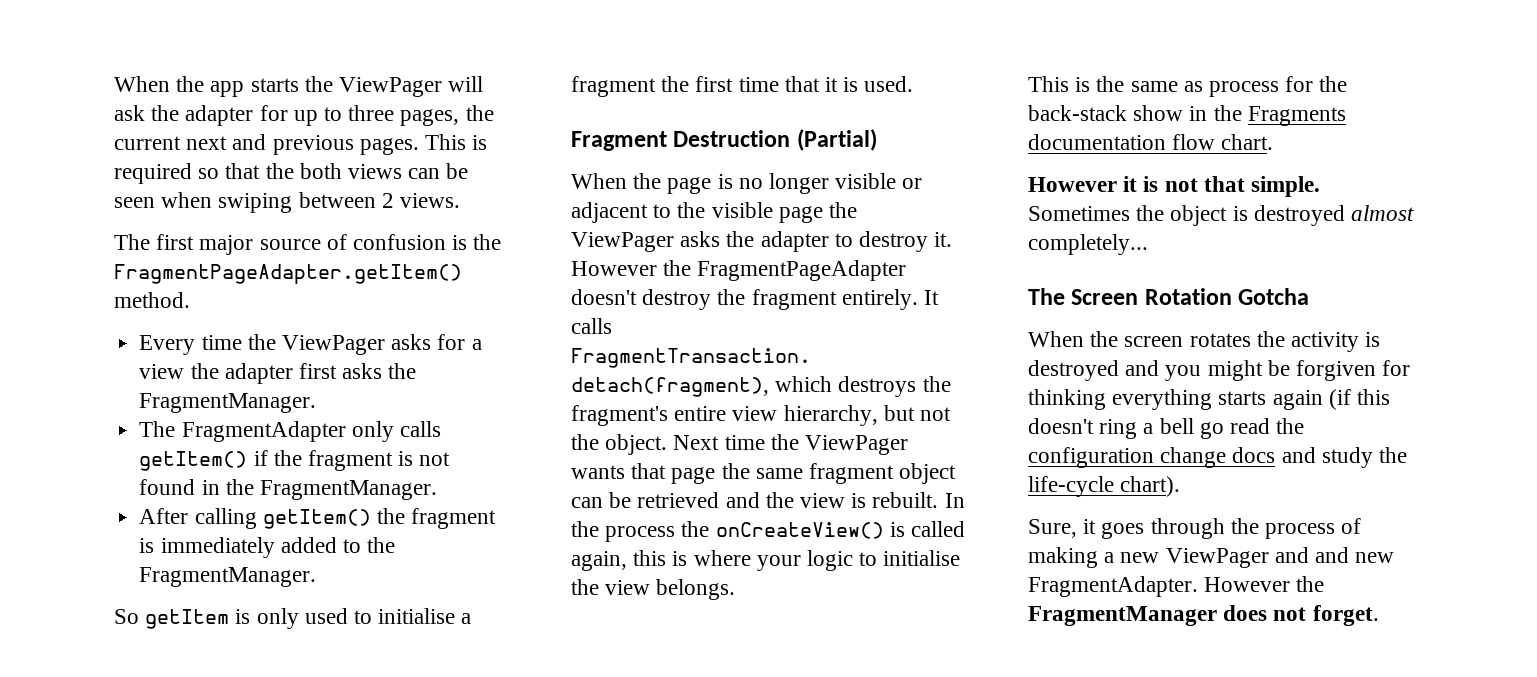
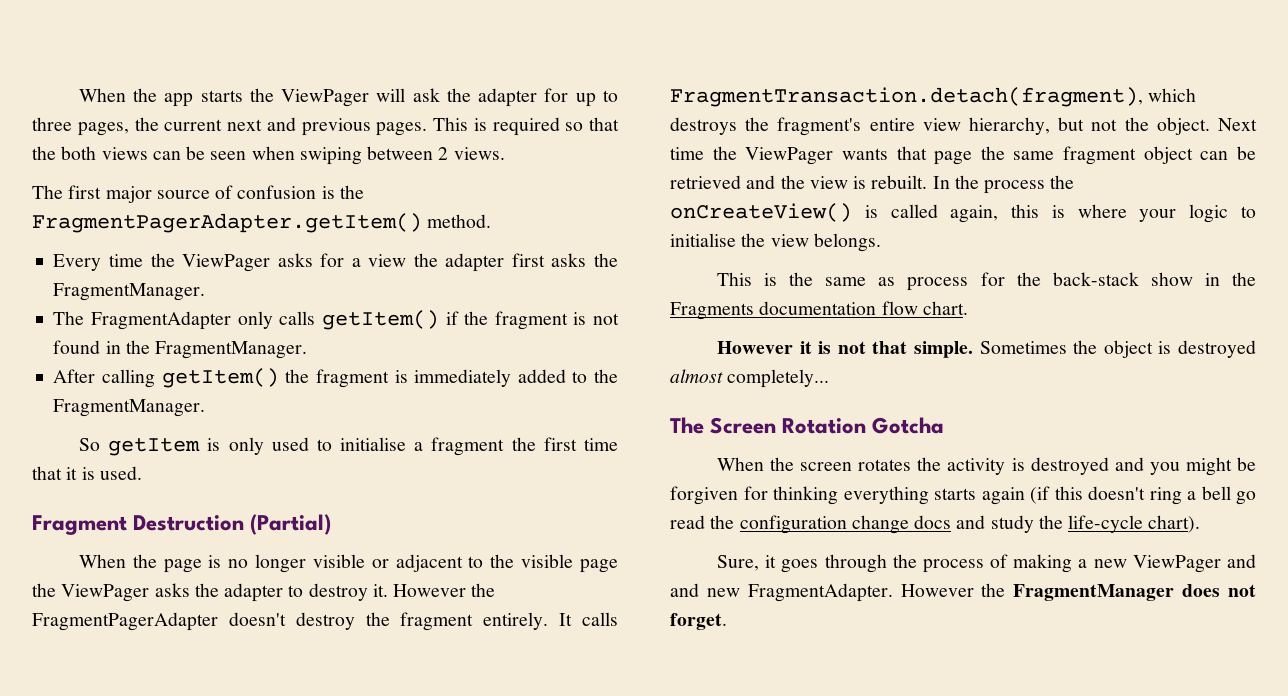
[114,264,462,284] FragmentPageAdapter.getItem() -> [32,213,422,233] FragmentPagerAdapter.getItem()
[697,260,907,281] FragmentPageAdapter -> [32,612,218,631] FragmentPagerAdapter

